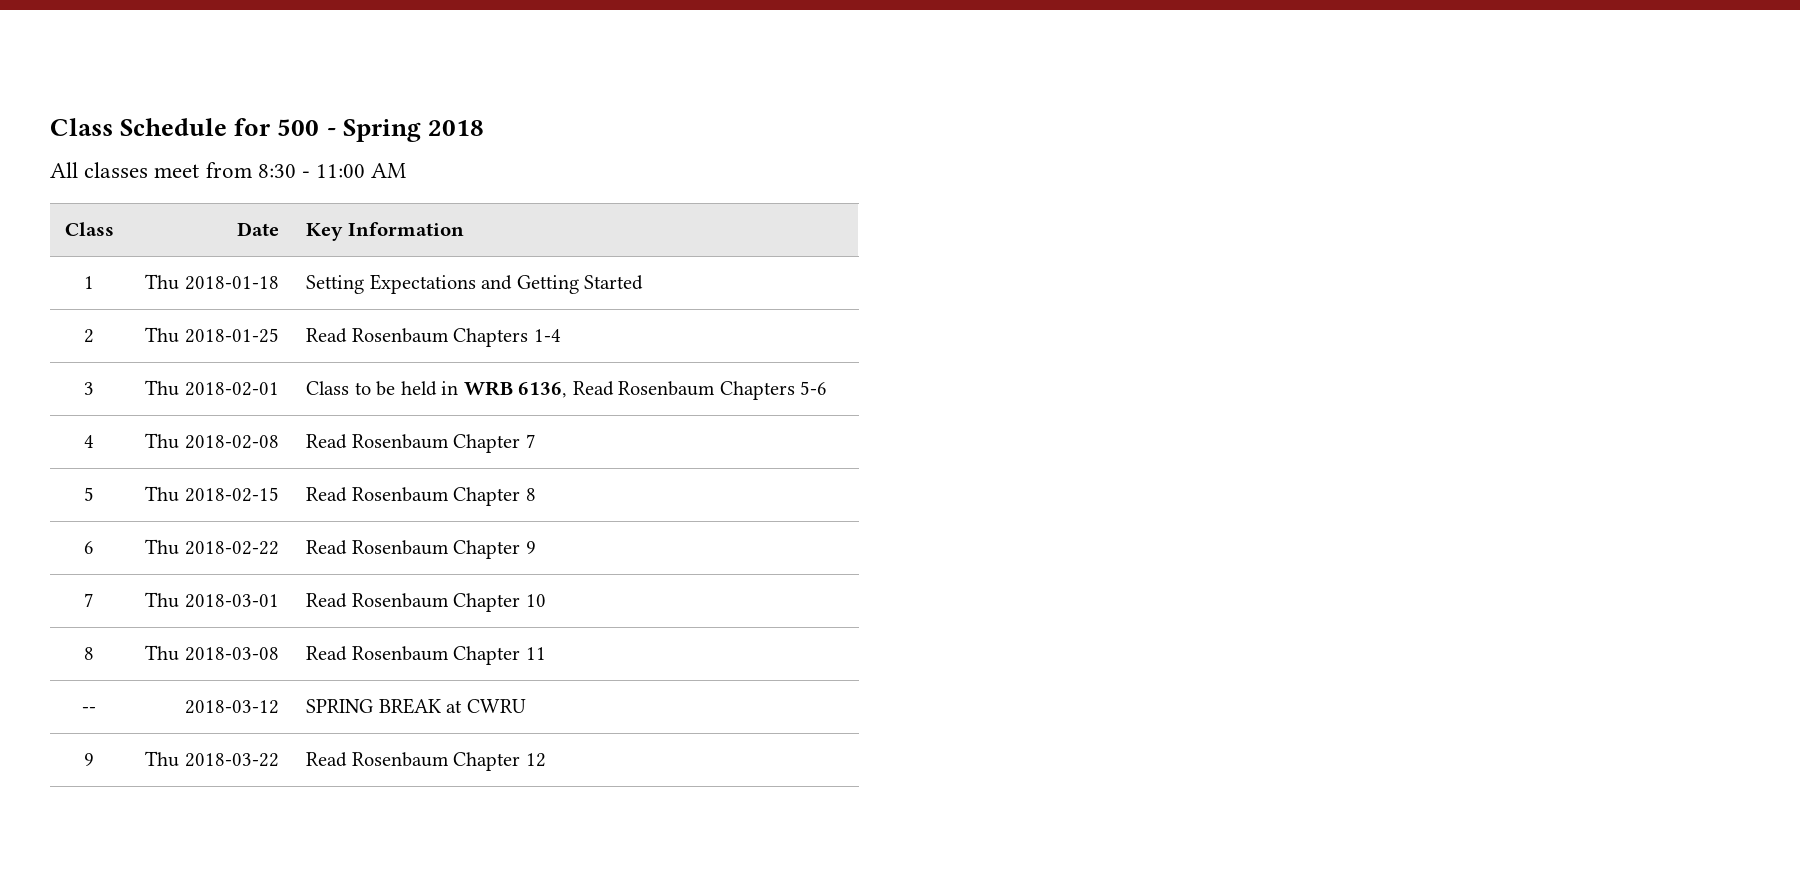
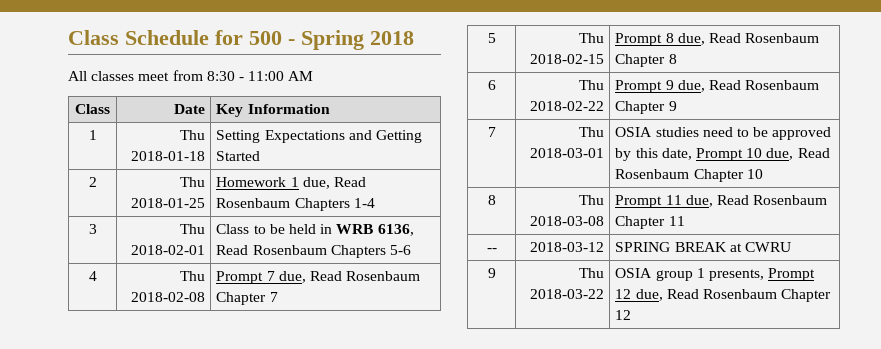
(280, 335) none -> [216,177,330,189] Homework 1 due,
(280, 442) none -> [216,271,306,284] Prompt 7 due,
(280, 494) none -> [615,33,705,46] Prompt 8 due,
(280, 548) none -> [615,80,705,93] Prompt 9 due,
(280, 601) none -> [615,127,832,140] [615,148,794,161] OSIA studies need to be approved by this date, Prompt 10 due,
(280, 654) none -> [615,195,713,208] Prompt 11 due,
(280, 760) none -> [615,268,816,281] [615,289,663,301] OSIA group 1 presents, Prompt 12 due,

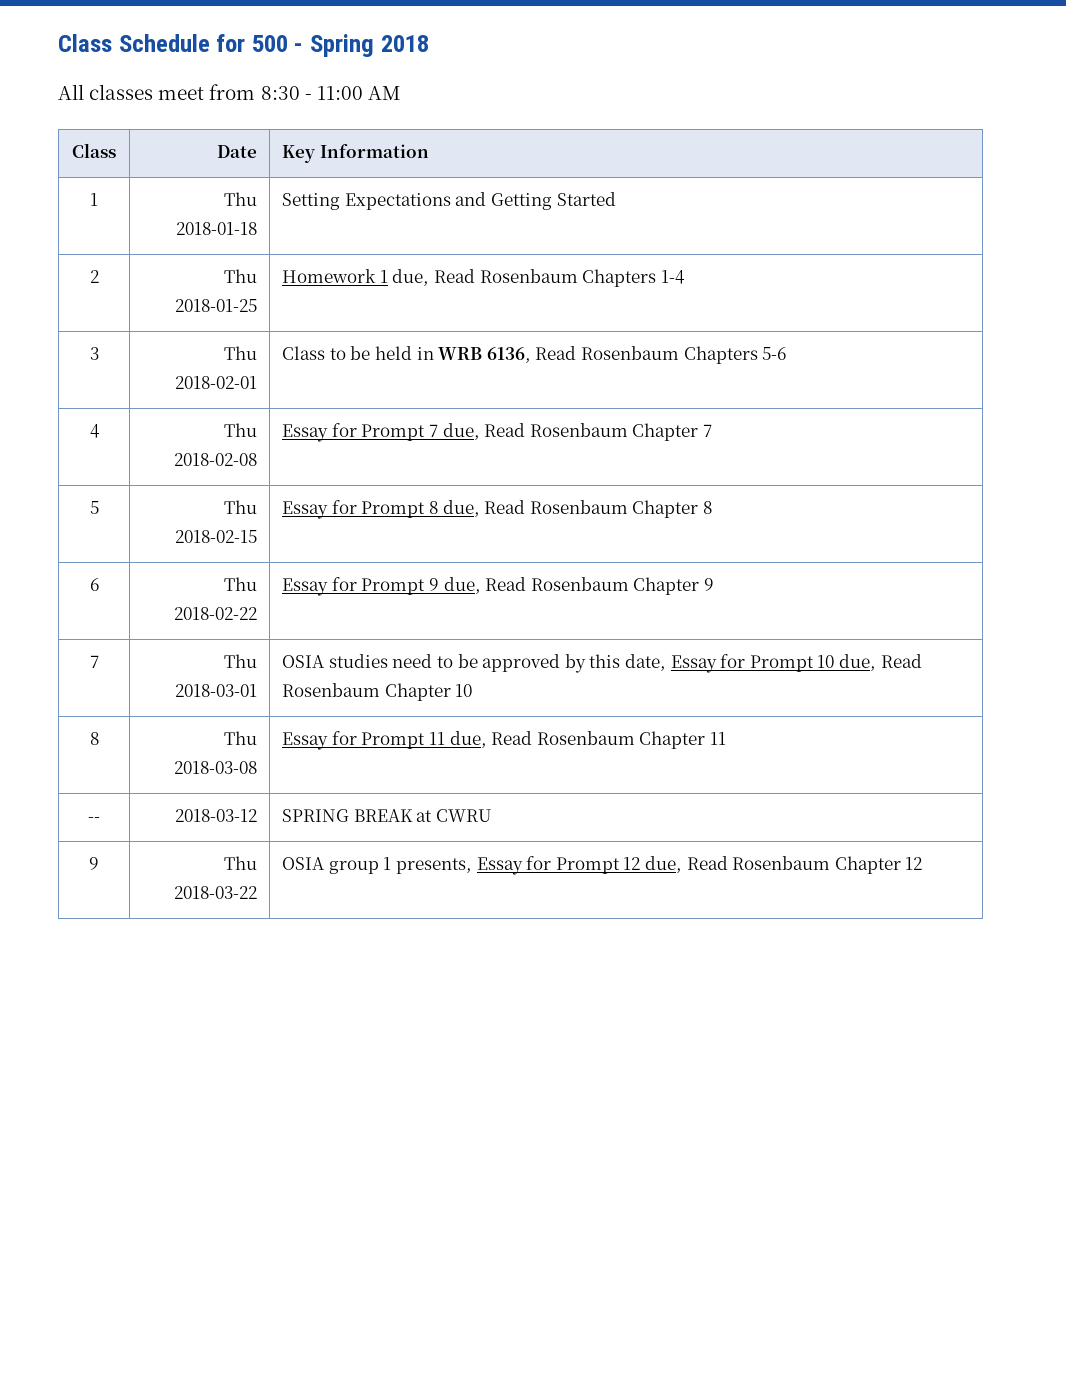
(205, 297) none -> [282,423,357,442] Essay for
(604, 59) none -> [282,500,357,519] Essay for
(604, 106) none -> [282,577,357,596] Essay for
(692, 154) none -> [670,654,746,673] Essay for
(604, 221) none -> [282,731,357,750] Essay for
(765, 275) none -> [476,856,552,875] Essay for

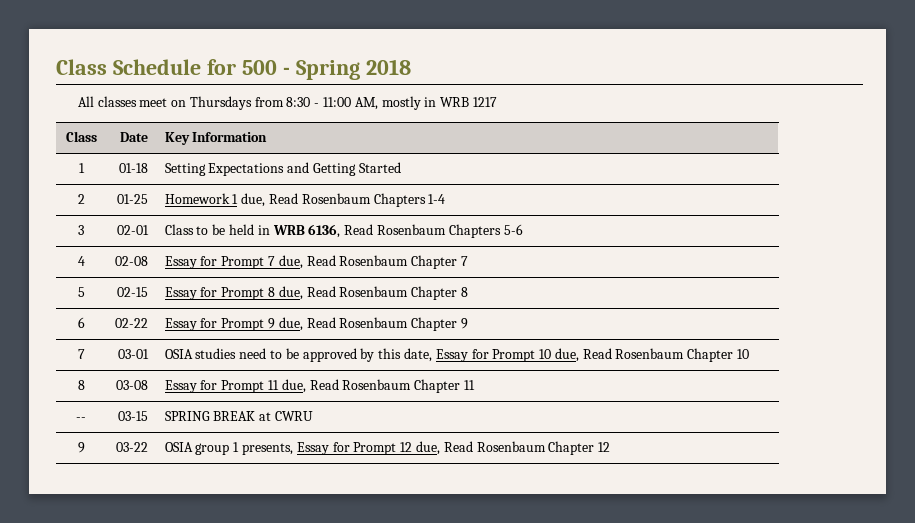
(205, 93) none -> [171,96,252,110] on Thursdays
[367,86,401,100] AM -> [354,96,497,110] AM, mostly in WRB 1217
[223,192,257,206] [175,222,257,235] Thu 2018-01-18 -> [119,163,149,173] 01-18
[223,269,257,283] [174,299,257,312] Thu 2018-01-25 -> [117,194,149,204] 01-25
[223,346,257,360] [174,376,257,389] Thu 2018-02-01 -> [117,225,150,235] 02-01
[223,423,257,437] [173,453,257,466] Thu 2018-02-08 -> [115,256,149,266] 02-08
[223,500,257,514] [174,530,257,543] Thu 2018-02-15 -> [117,287,149,297] 02-15
[223,577,257,591] [173,607,257,620] Thu 2018-02-22 -> [115,318,149,328] 02-22
[223,654,257,668] [174,684,257,697] Thu 2018-03-01 -> [118,349,150,359] 03-01
[223,731,257,745] [173,761,257,774] Thu 2018-03-08 -> [116,380,149,390] 03-08
[174,809,257,822] 2018-03-12 -> [118,411,149,421] 03-15
[223,856,257,870] [173,886,257,899] Thu 2018-03-22 -> [116,442,149,452] 03-22

